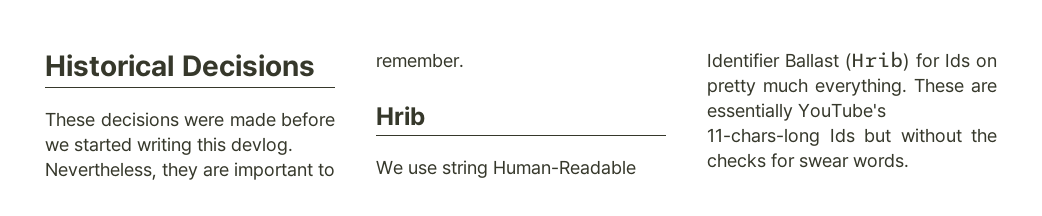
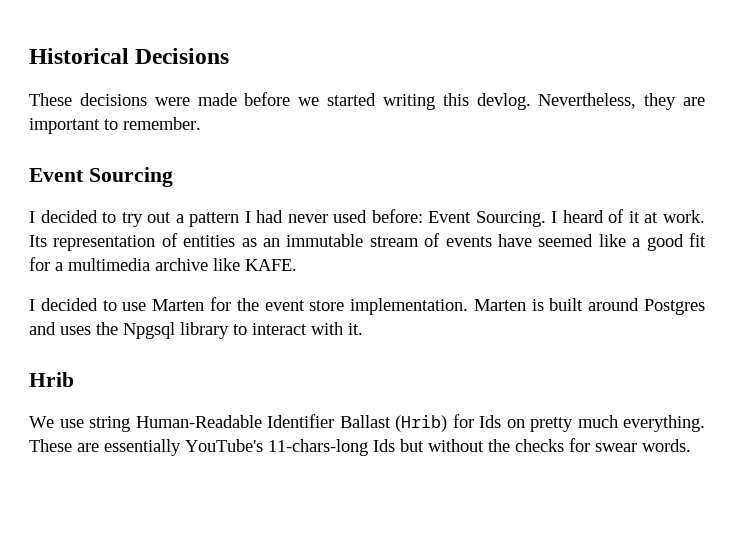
(464, 60) none -> [29,167,173,187] [29,209,705,227] [29,233,706,251] [29,257,297,271] [29,297,706,315] [29,322,363,339] // Event Sourcing // I decided to try out a pattern I had never used before: Event Sourcing. I heard of it at work. Its representation of entities as an immutable stream of events have seemed like a good fit for a multimedia archive like KAFE. // I decided to use Marten for the event store implementation. Marten is built around Postgres and uses the Npgsql library to interact with it.

